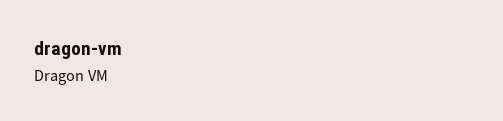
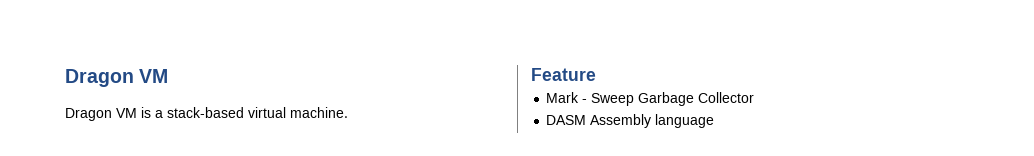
[34,41,122,59] [34,70,108,85] dragon-vm // Dragon VM -> [65,69,169,87] [65,107,348,121] [531,68,596,81] [546,92,755,106] [546,114,715,128] Dragon VM // Dragon VM is a stack-based virtual machine. // Feature // Mark - Sweep Garbage Collector // DASM Assembly language

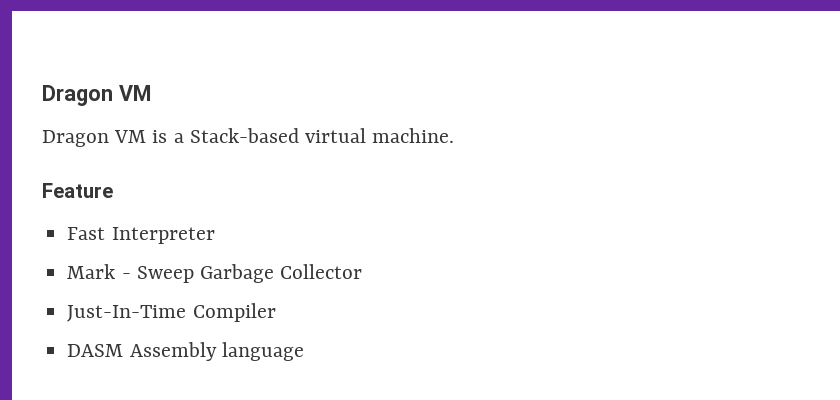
[167,107,244,118] stack-based -> [189,128,299,143] Stack-based
(596, 74) none -> [67,227,215,244] // Fast Interpreter
(755, 97) none -> [67,303,276,322] // Just-In-Time Compiler

